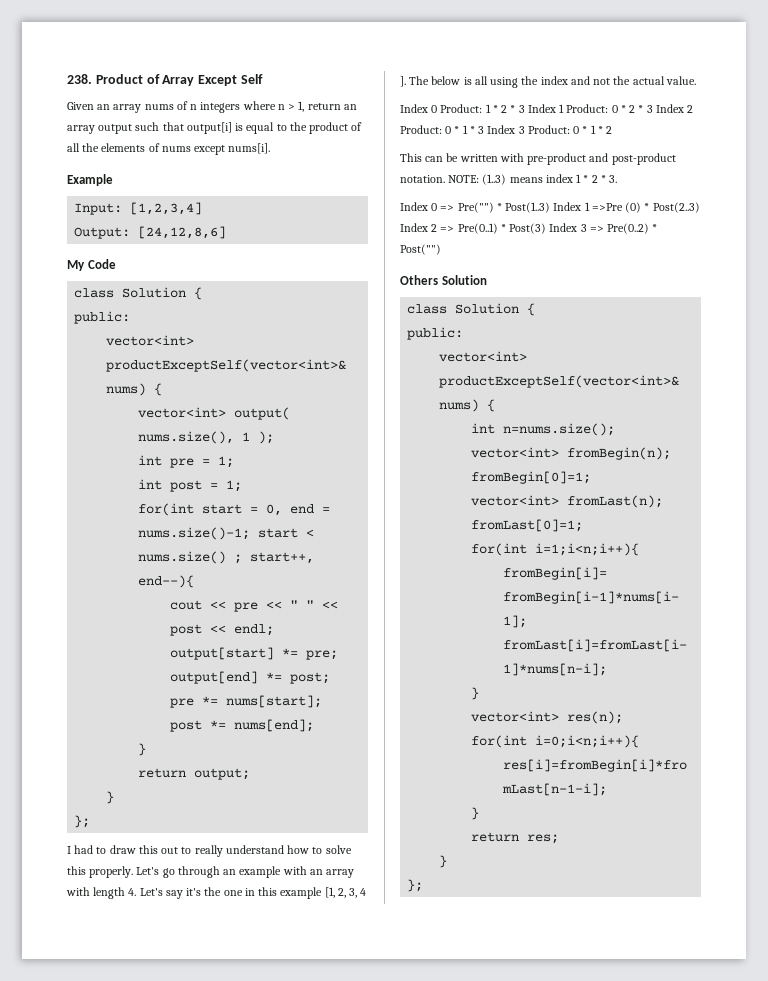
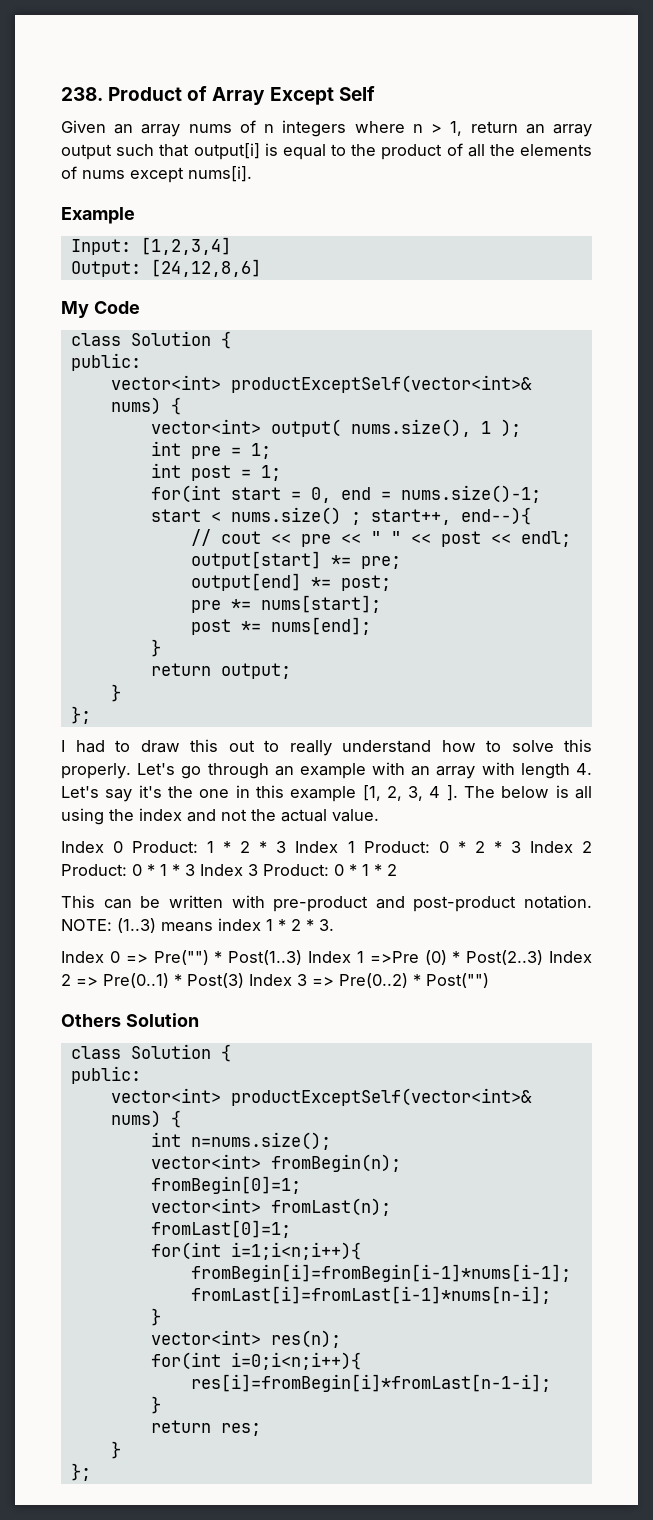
(195, 581) none -> [190,529,211,546] //

